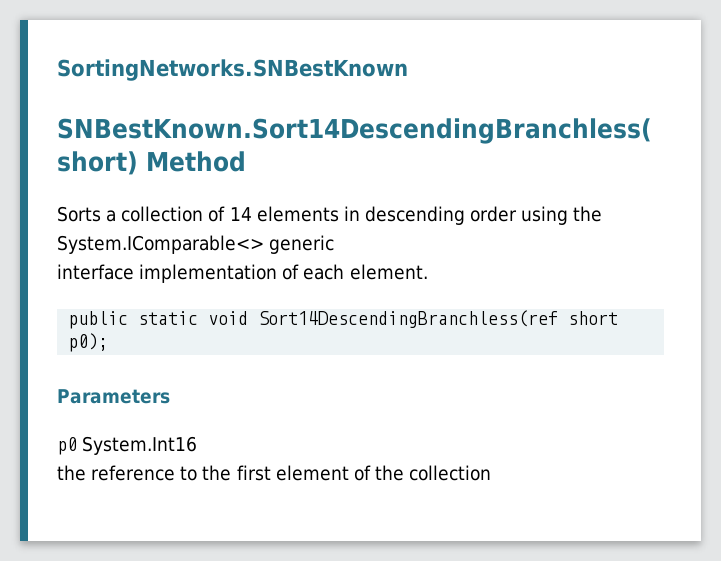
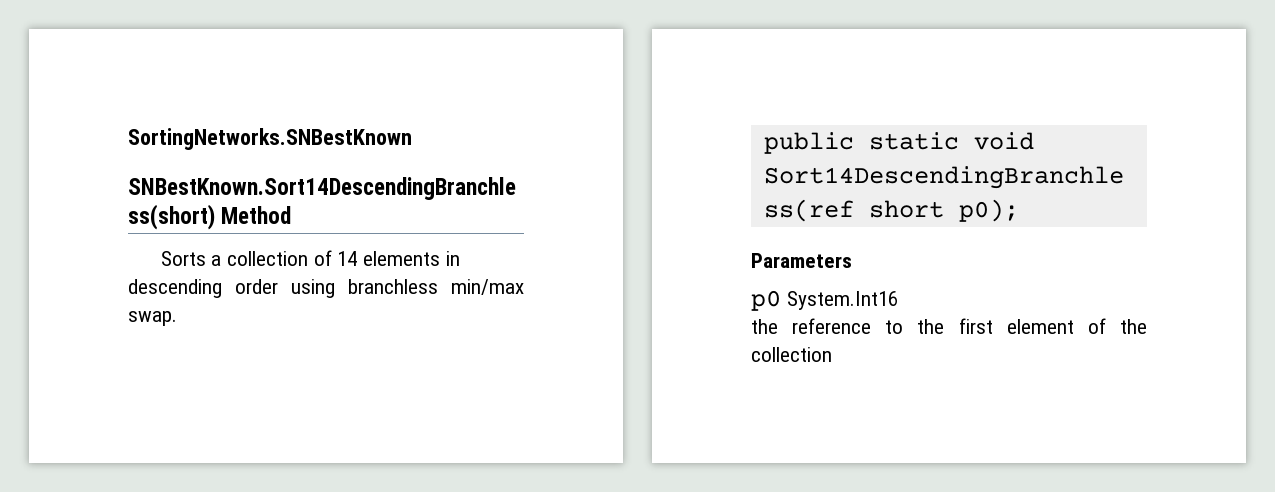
[573,206,603,222] [57,235,335,254] [57,264,428,283] the System.IComparable<> generic // interface implementation of each element. -> [348,279,524,295] [128,311,177,326] branchless min/max swap.

